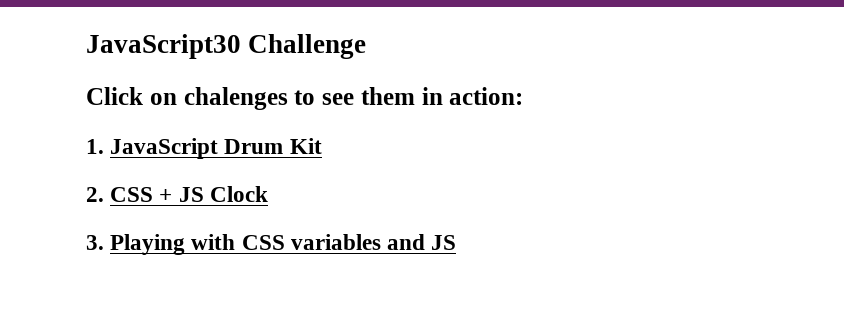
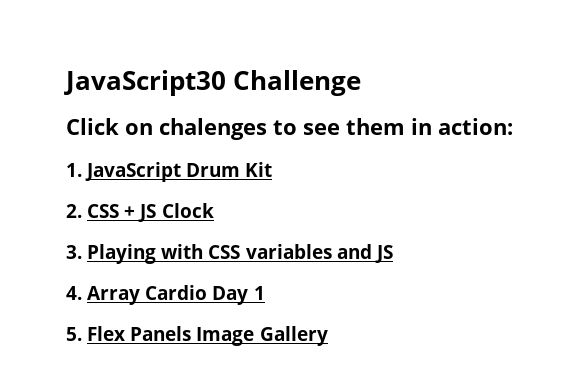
(457, 242) none -> [66,285,265,305] [66,326,328,346] // 4. Array Cardio Day 1 // 5. Flex Panels Image Gallery

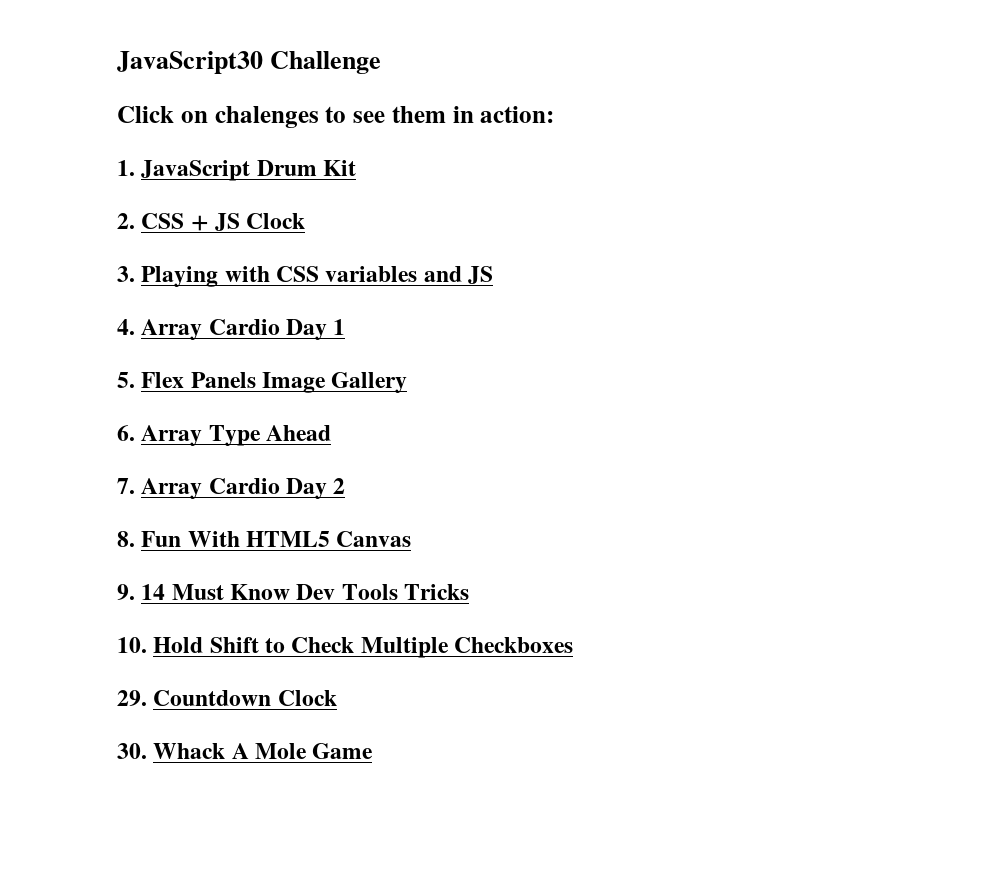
(328, 336) none -> [117,425,332,446] [117,478,346,499] [117,531,412,547] [117,584,470,600] [117,637,574,658] [117,690,337,706] [117,743,374,759] // 6. Array Type Ahead // 7. Array Cardio Day 2 // 8. Fun With HTML5 Canvas // 9. 14 Must Know Dev Tools Tricks // 10. Hold Shift to Check Multiple Checkboxes // 29. Countdown Clock // 30. Whack A Mole Game

